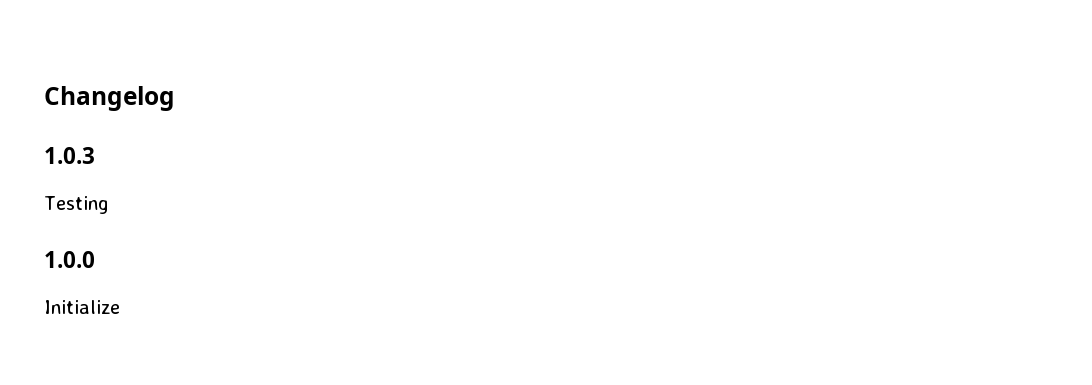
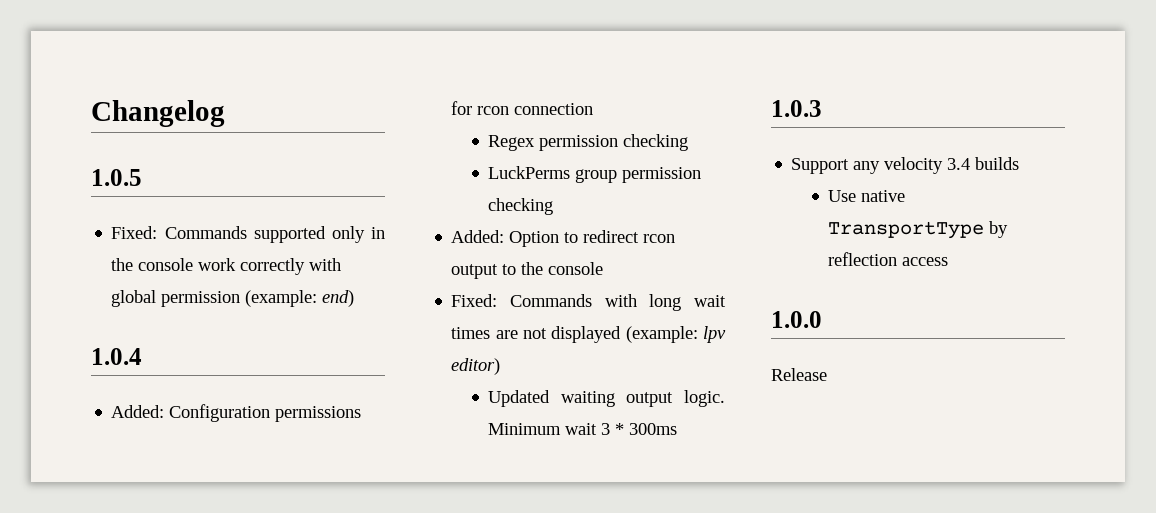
[44,147,95,164] [44,196,109,214] 1.0.3 // Testing -> [91,169,142,186] [111,226,385,243] [111,258,342,275] [111,290,355,307] [91,348,142,365] [111,404,362,422] [451,101,594,115] [488,134,689,151] [488,166,702,183] [488,198,554,215] [451,230,676,247] [451,262,604,279] [451,294,726,311] [451,326,726,343] [451,358,501,375] [488,390,725,407] [488,423,678,435] [771,100,822,117] [791,157,1020,174] [828,190,906,202] [828,221,1009,239] [828,252,949,266] 1.0.5 // Fixed: Commands supported only in the console work correctly with global permission (example: end) // 1.0.4 // Added: Configuration permissions for rcon connection // Regex permission checking // LuckPerms group permission checking // Added: Option to redirect rcon output to the console // Fixed: Commands with long wait times are not displayed (example: lpv editor) // Updated waiting output logic. Minimum wait 3 * 300ms // 1.0.3 // Support any velocity 3.4 builds // Use native TransportType by reflection access
[44,300,120,314] Initialize -> [771,368,827,381] Release

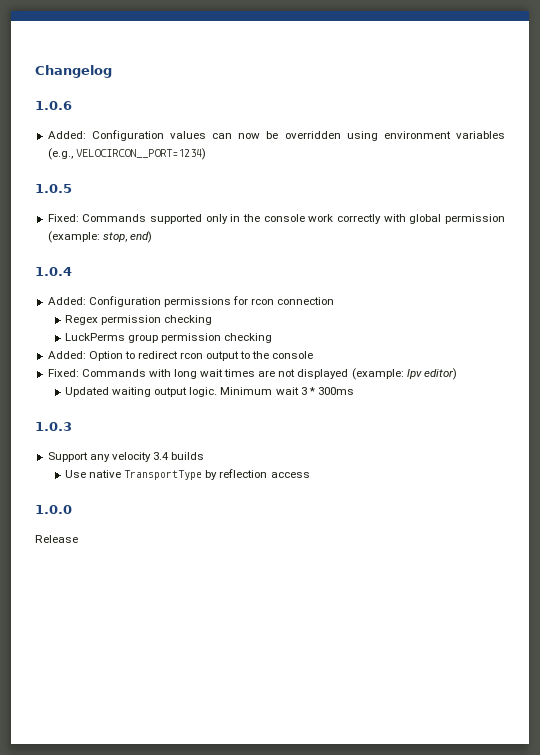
(225, 113) none -> [35,101,72,110] [47,130,505,141] [47,148,206,160] // 1.0.6 // Added: Configuration values can now be overridden using environment variables (e.g., VELOCIRCON__PORT=1234)
(318, 298) none -> [102,232,127,242] stop,

